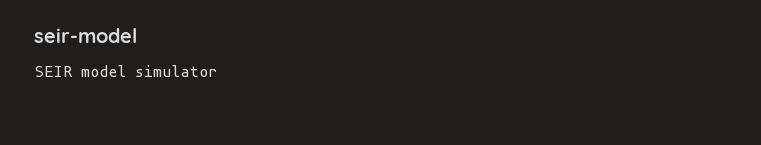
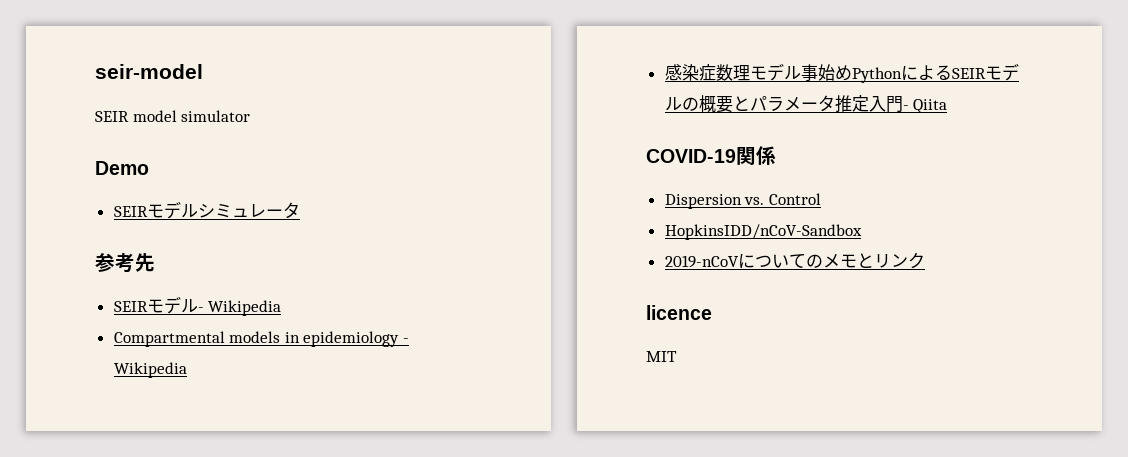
(217, 71) none -> [95,161,149,175] [113,201,300,219] [95,253,155,273] [113,296,282,316] [113,331,410,347] [113,362,187,378] [664,63,1019,83] [664,95,948,113] [646,146,776,165] [664,193,821,209] [664,224,862,240] [664,252,925,269] [646,305,712,320] [646,351,677,362] // Demo // SEIRモデルシミュレータ // 参考先 // SEIRモデル- Wikipedia // Compartmental models in epidemiology - Wikipedia // 感染症数理モデル事始めPythonによるSEIRモデルの概要とパラメータ推定入門- Qiita // COVID-19関係 // Dispersion vs. Control // HopkinsIDD/nCoV-Sandbox // 2019-nCoVについてのメモとリンク // licence // MIT

